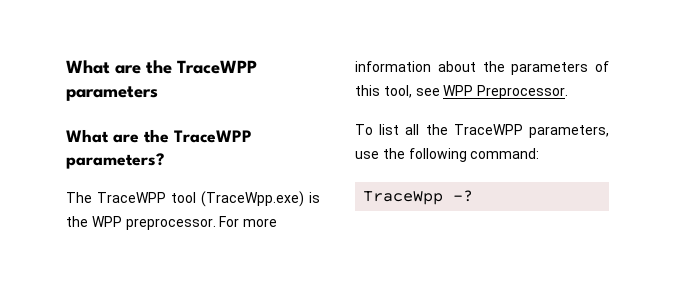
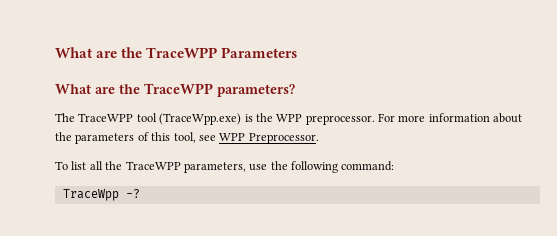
[66,60,257,74] [66,86,158,101] What are the TraceWPP parameters -> [55,47,298,58] What are the TraceWPP Parameters

